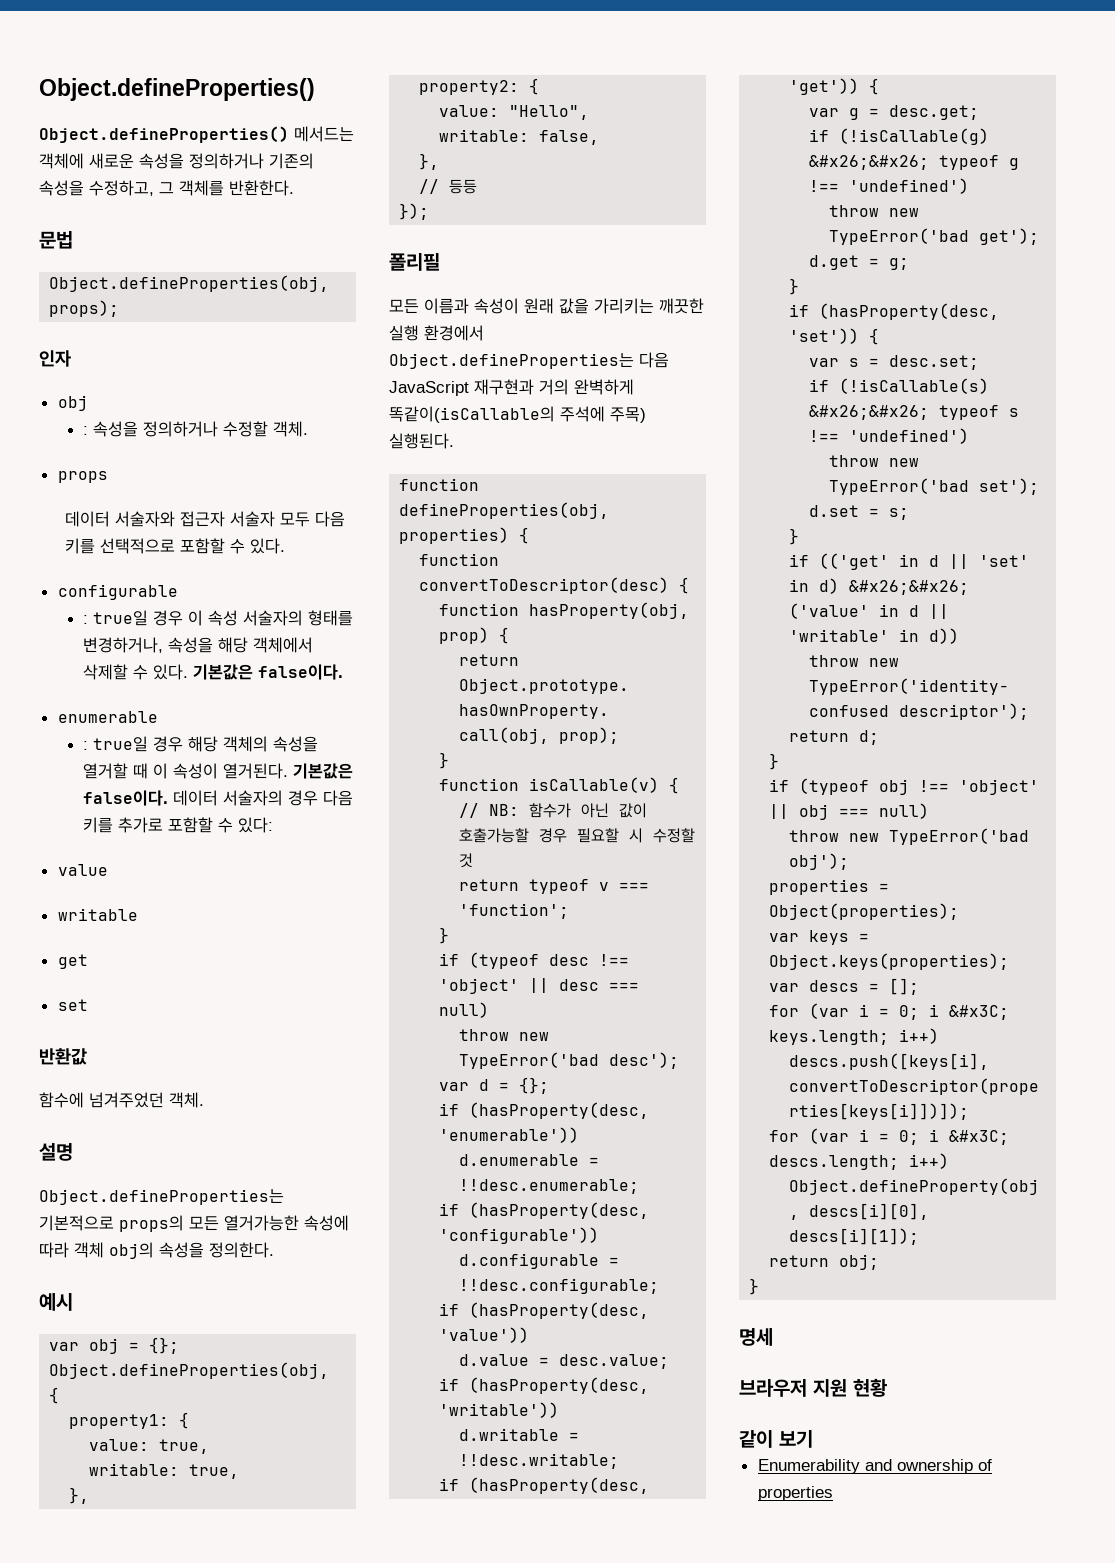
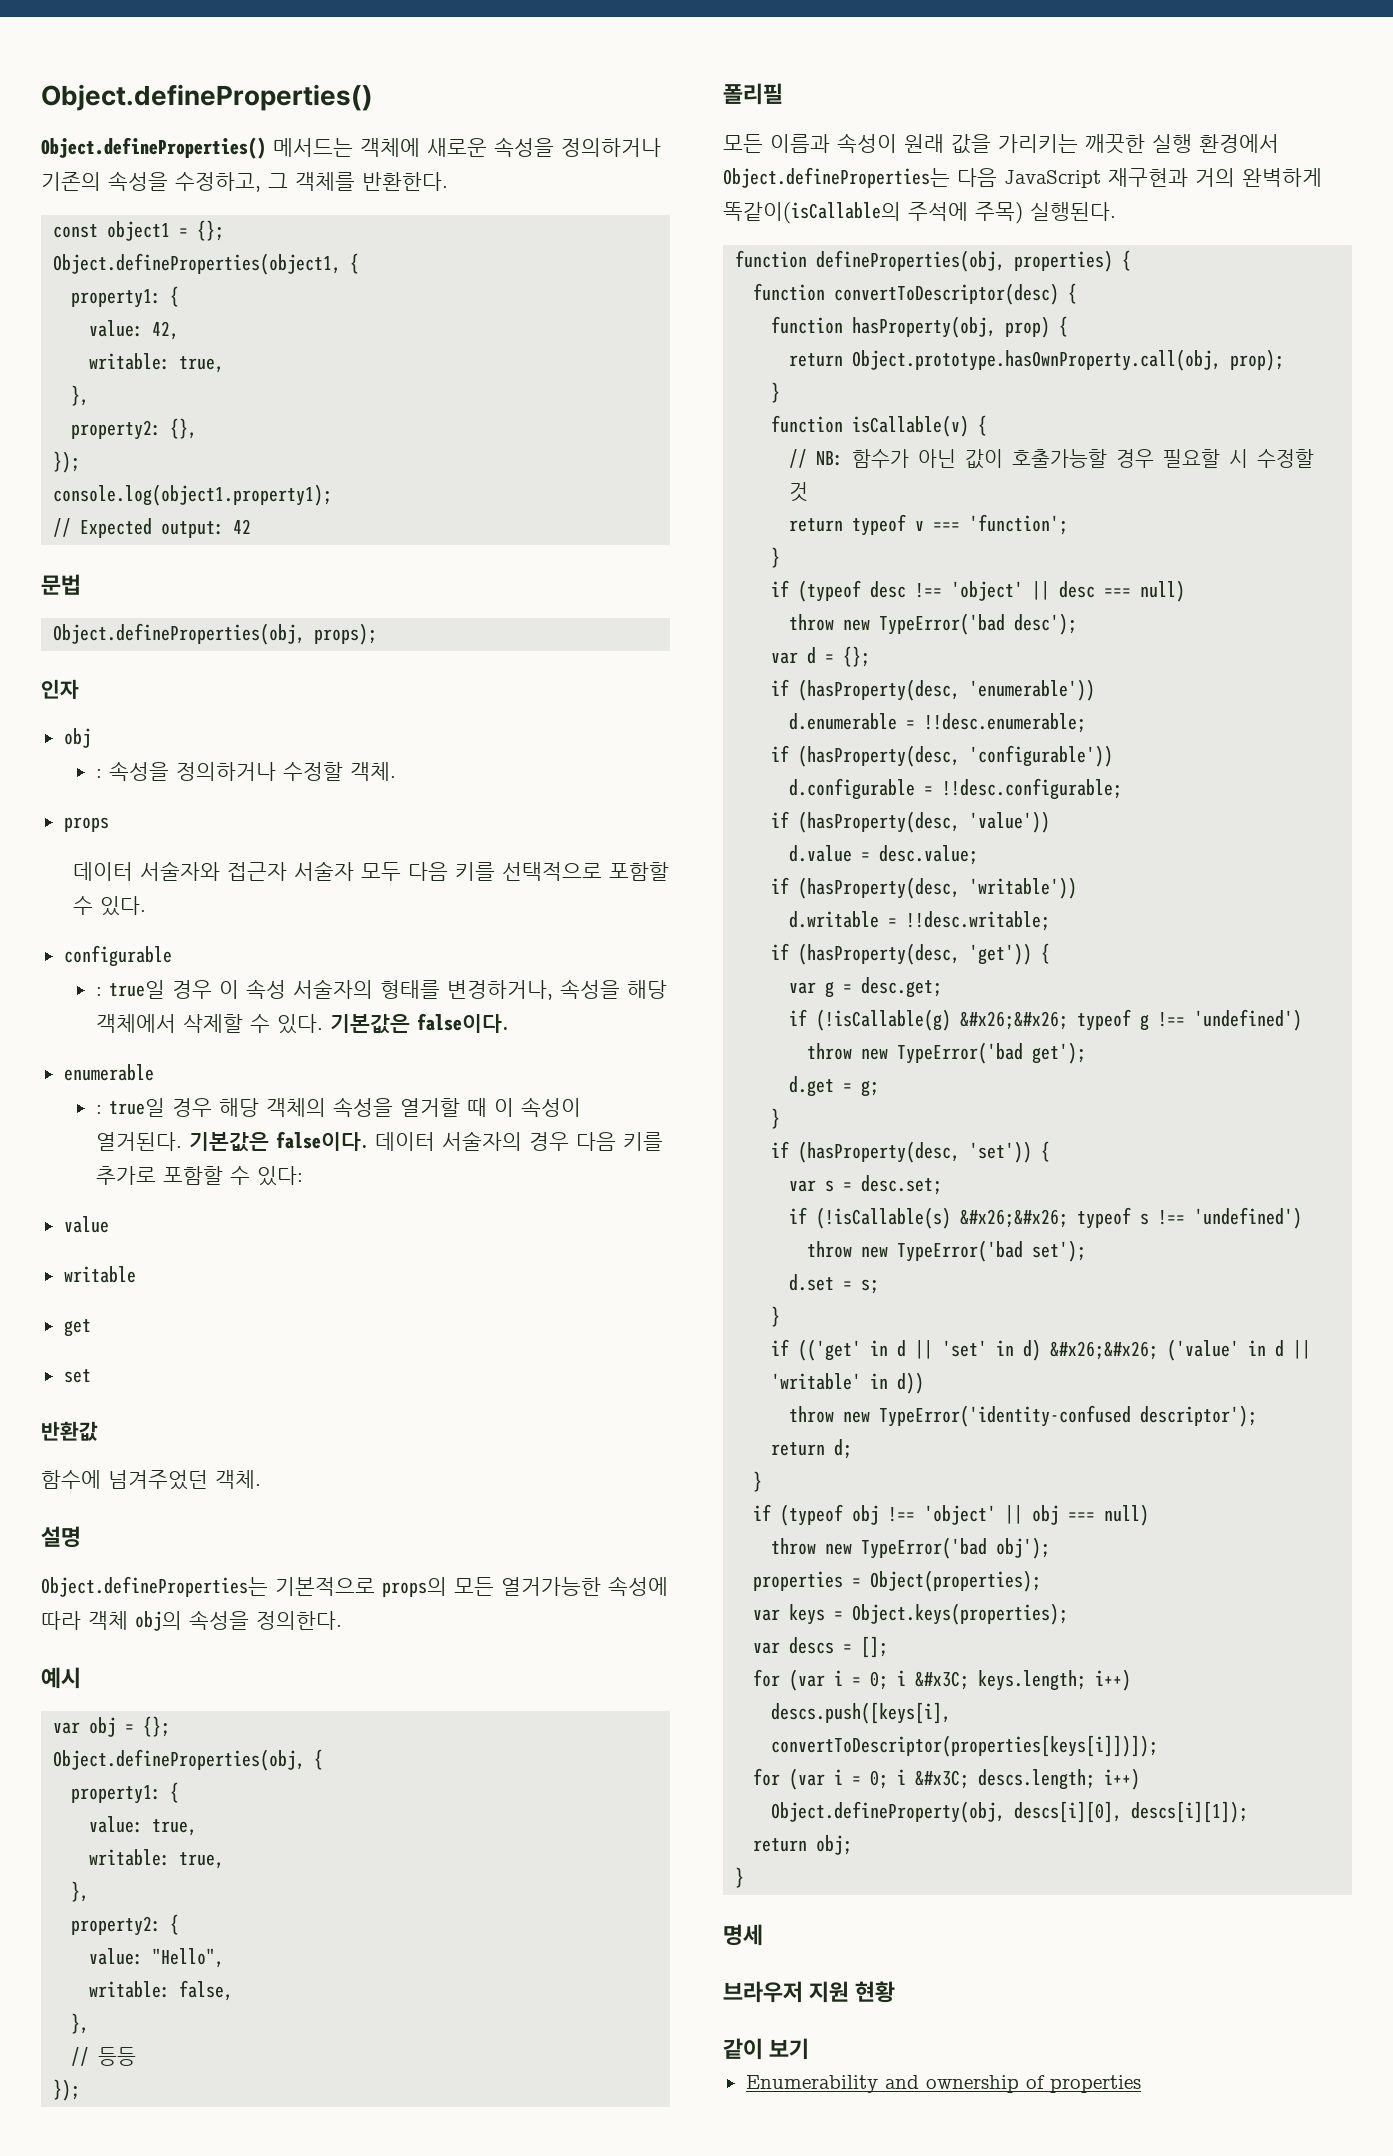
(294, 188) none -> [53,220,225,241] [53,253,360,275] [71,286,180,308] [89,320,180,340] [89,353,225,373] [71,385,90,406] [71,418,198,440] [53,451,81,473] [53,484,333,506] [53,518,252,538] // const object1 = {}; // Object.defineProperties(object1, { // property1: { // value: 42, // writable: true, // }, // property2: {}, // }); // console.log(object1.property1); // // Expected output: 42

